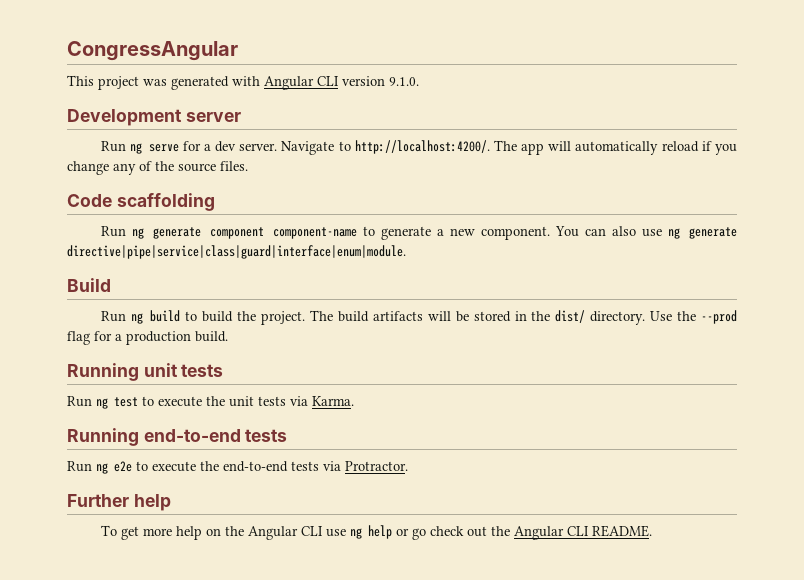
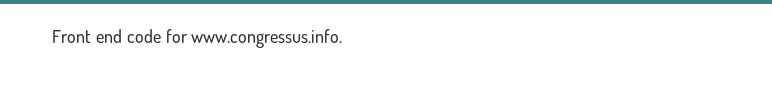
[67,41,238,61] [67,75,419,90] [67,109,241,126] [101,140,737,155] [67,161,248,175] [67,193,215,211] [101,226,738,240] [67,245,406,259] [67,278,111,292] [101,310,737,325] [67,331,228,345] [67,363,224,381] [67,396,354,409] [67,428,288,446] [67,461,408,474] [67,494,171,511] [101,525,653,540] CongressAngular // This project was generated with Angular CLI version 9.1.0. // Development server // Run ng serve for a dev server. Navigate to http://localhost:4200/. The app will automatically reload if you change any of the source files. // Code scaffolding // Run ng generate component component-name to generate a new component. You can also use ng generate directive|pipe|service|class|guard|interface|enum|module. // Build // Run ng build to build the project. The build artifacts will be stored in the dist/ directory. Use the --prod flag for a production build. // Running unit tests // Run ng test to execute the unit tests via Karma. // Running end-to-end tests // Run ng e2e to execute the end-to-end tests via Protractor. // Further help // To get more help on the Angular CLI use ng help or go check out the Angular CLI README. -> [52,29,343,48] Front end code for www.congressus.info.

